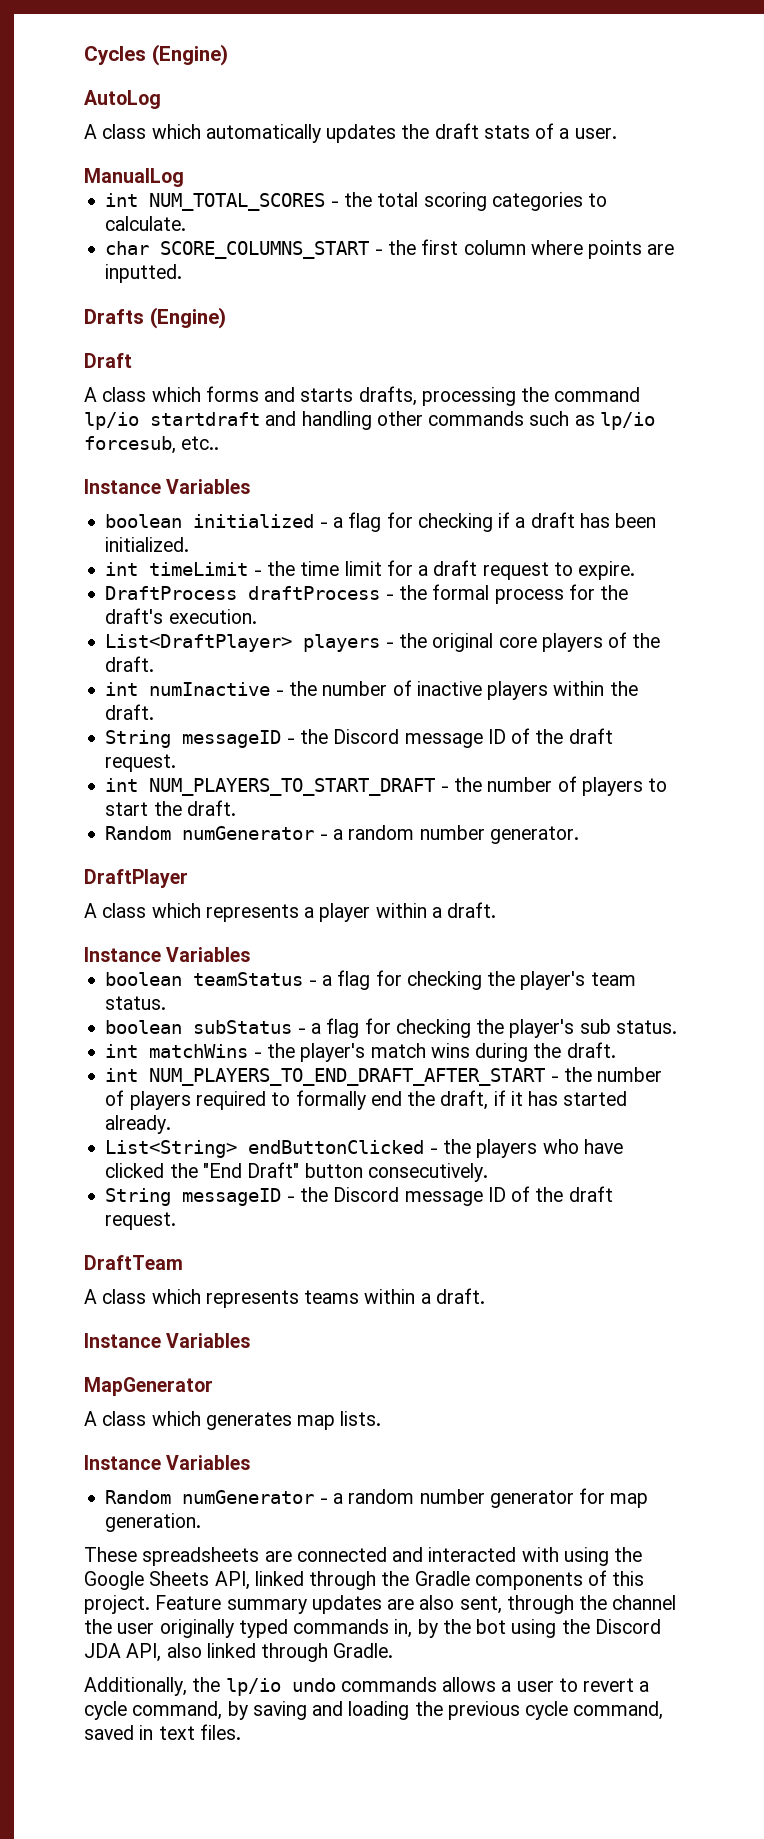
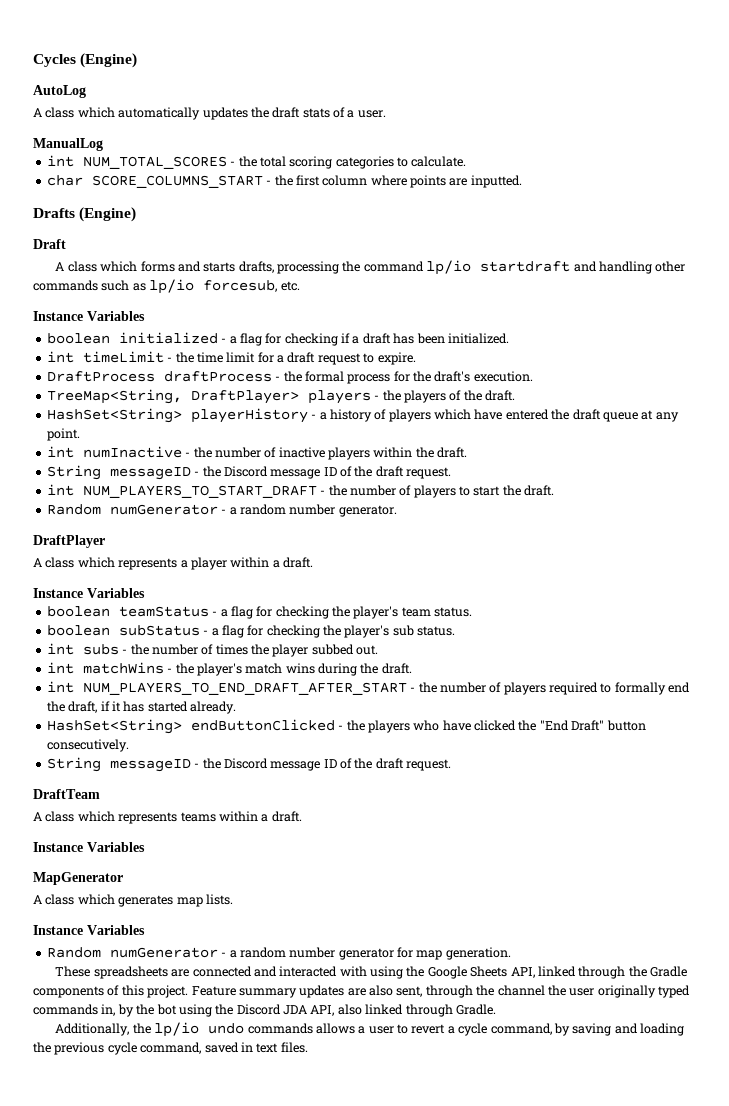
[181,436,220,450] etc.. -> [280,281,300,291] etc.
[105,634,293,652] List<DraftPlayer> -> [46,389,299,404] TreeMap<String, DraftPlayer>
[432,633,537,652] original core -> (401, 395) none
(155, 664) none -> [46,408,679,423] [46,428,80,441] // HashSet<String> playerHistory - a history of players which have entered the draft queue at any point.
(677, 1027) none -> [46,643,379,657] // int subs - the number of times the player subbed out.
[105,1140,238,1158] List<String> -> [46,719,182,734] HashSet<String>

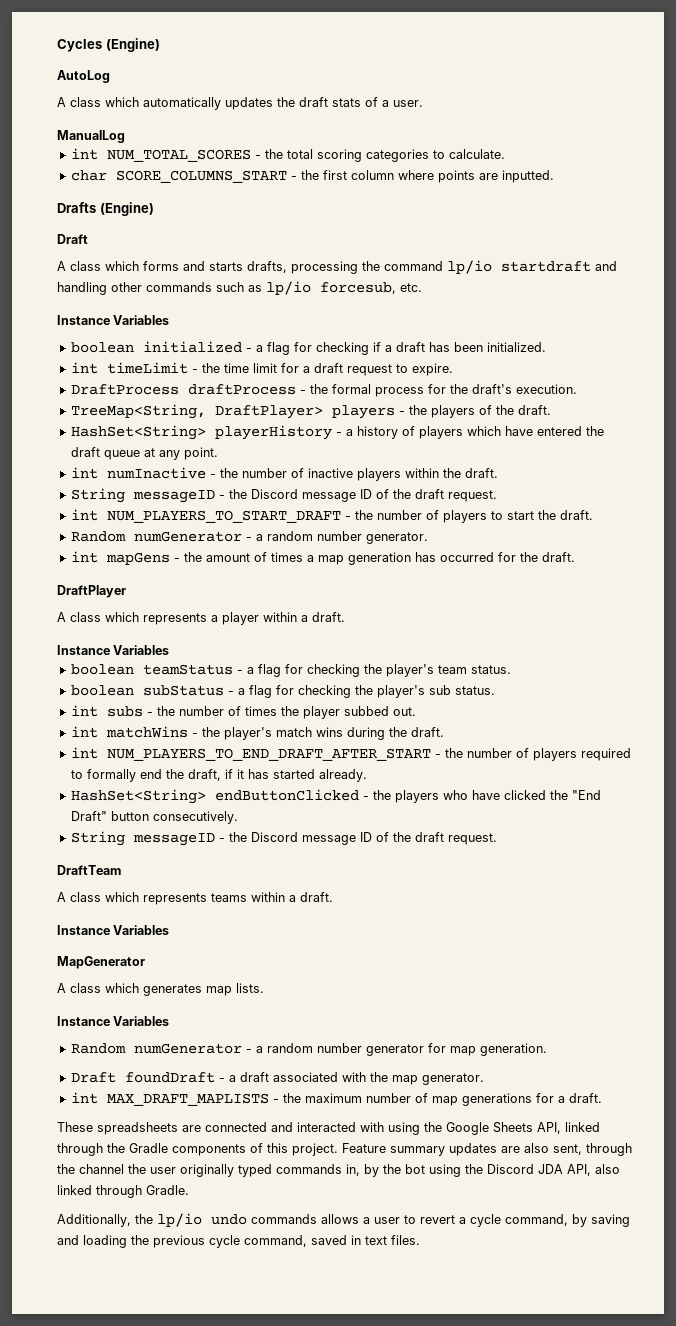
(397, 511) none -> [70,551,575,565] // int mapGens - the amount of times a map generation has occurred for the draft.
(511, 953) none -> [70,1072,484,1085] [70,1092,602,1106] // Draft foundDraft - a draft associated with the map generator. // int MAX_DRAFT_MAPLISTS - the maximum number of map generations for a draft.

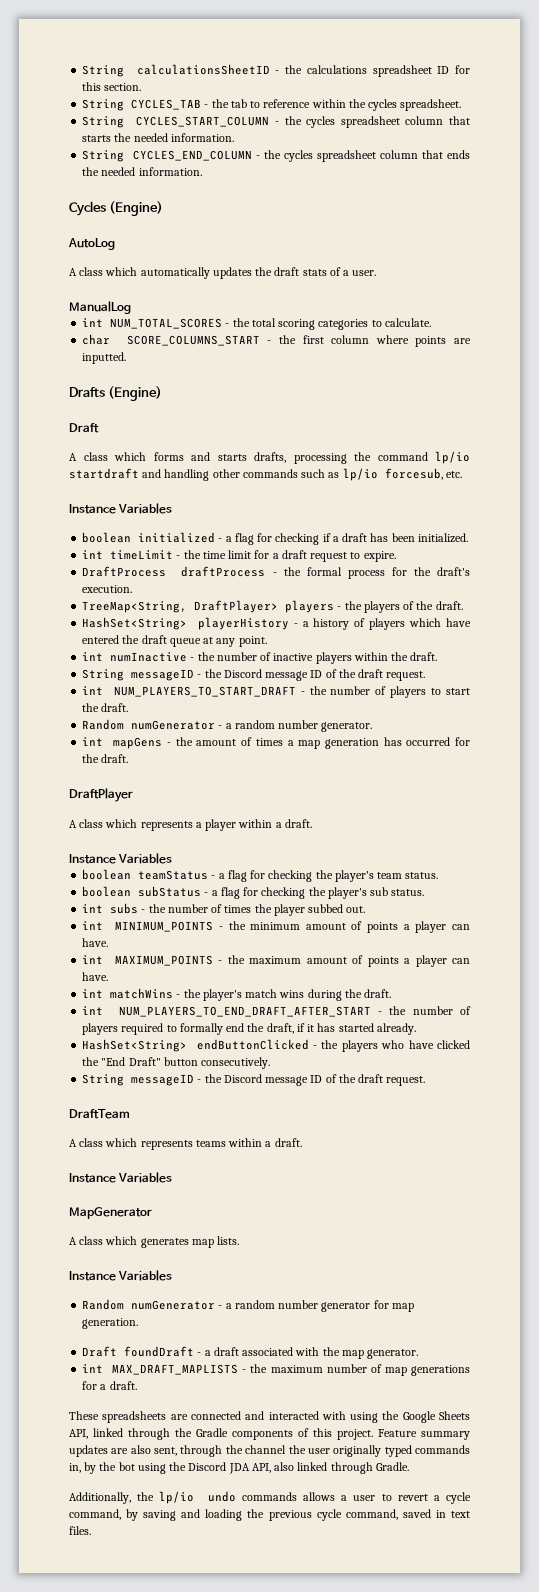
(57, 45) none -> [82,64,470,77] [82,82,142,91] [82,99,462,111] [82,116,471,128] [82,133,234,142] [82,150,470,162] [82,167,202,176] String calculationsSheetID - the calculations spreadsheet ID for this section. // String CYCLES_TAB - the tab to reference within the cycles spreadsheet. // String CYCLES_START_COLUMN - the cycles spreadsheet column that starts the needed information. // String CYCLES_END_COLUMN - the cycles spreadsheet column that ends the needed information. //
(416, 711) none -> [82,921,470,933] [82,938,109,947] [82,955,470,967] [82,972,109,981] // int MINIMUM_POINTS - the minimum amount of points a player can have. // int MAXIMUM_POINTS - the maximum amount of points a player can have.

